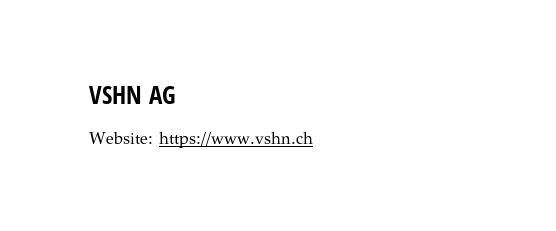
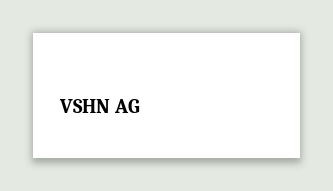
[89,132,313,148] // Website: https://www.vshn.ch -> (141, 106) none

